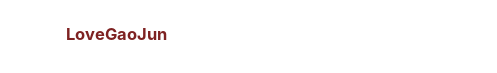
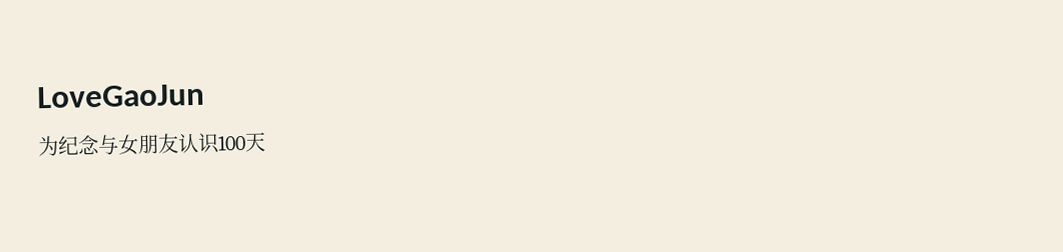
(167, 34) none -> [38,132,266,157] // 为纪念与女朋友认识100天

